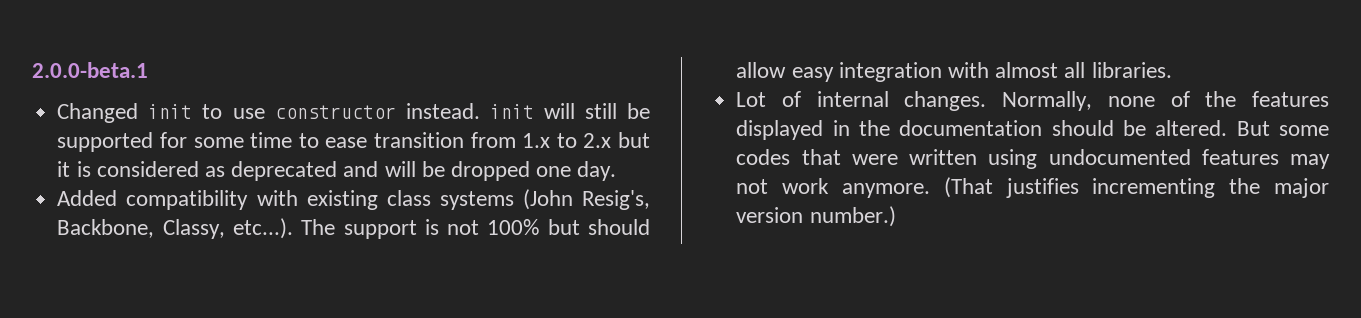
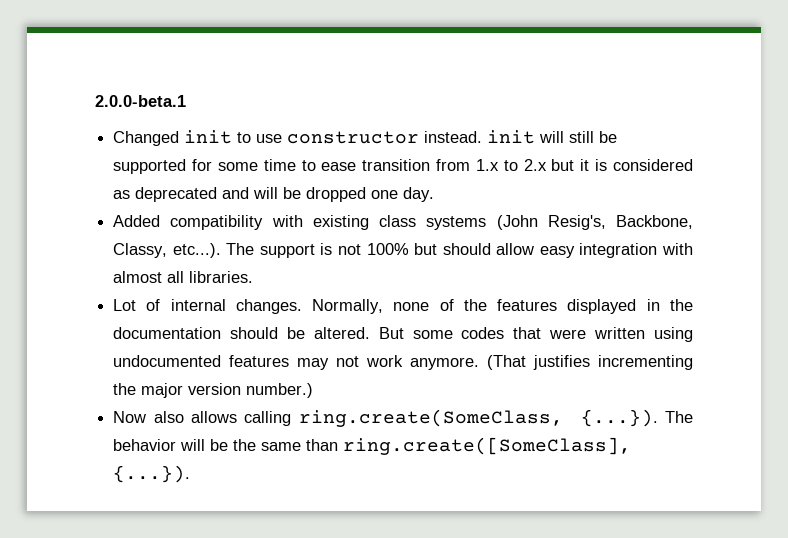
(896, 216) none -> [113,409,693,427] [113,437,632,455] [113,465,191,483] // Now also allows calling ring.create(SomeClass, {...}). The behavior will be the same than ring.create([SomeClass], {...}).

